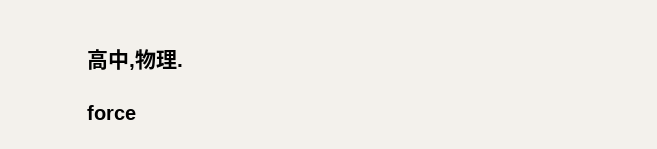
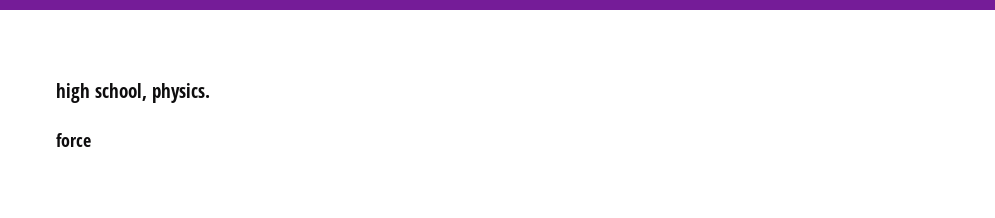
[87,49,183,70] 高中,物理. -> [56,83,211,103] high school, physics.

